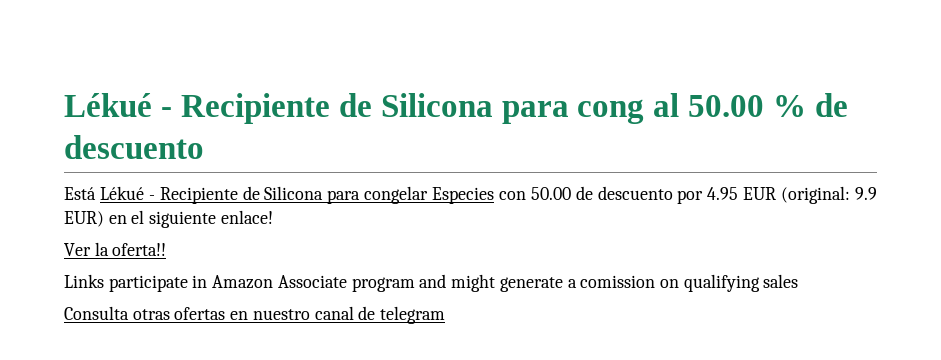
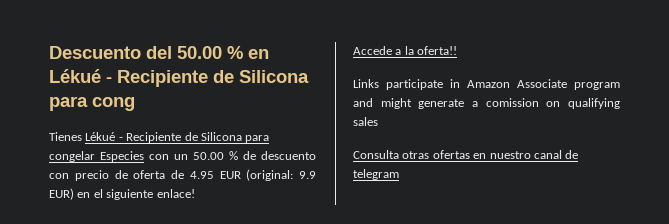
(64, 105) none -> [49,46,269,59] Descuento del 50.00 % en
[653,93,849,117] [64,135,204,159] [64,187,96,200] al 50.00 % de descuento // Está -> [49,132,82,141] // Tienes
[530,186,704,204] 50.00 de descuento por -> [174,151,316,160] [49,170,184,181] un 50.00 % de descuento con precio de oferta de
[64,243,91,256] Ver -> [353,46,402,55] Accede a

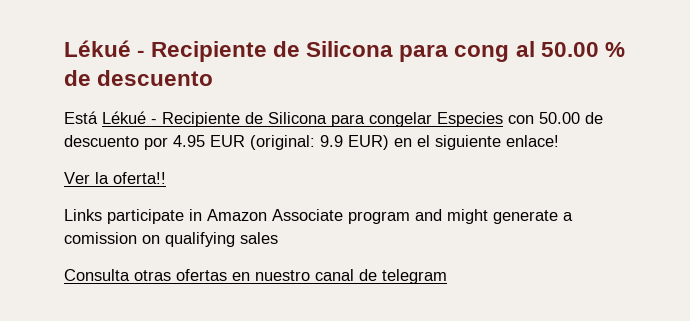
[49,46,269,59] Descuento del 50.00 % en -> (64, 48) none
[49,132,82,141] // Tienes -> [515,41,625,57] [64,70,214,86] [64,111,98,124] al 50.00 % de descuento // Está
[174,151,316,160] [49,170,184,181] un 50.00 % de descuento con precio de oferta de -> [539,112,603,124] [64,135,168,150] 50.00 de descuento por
[353,46,402,55] Accede a -> [64,172,90,184] Ver

